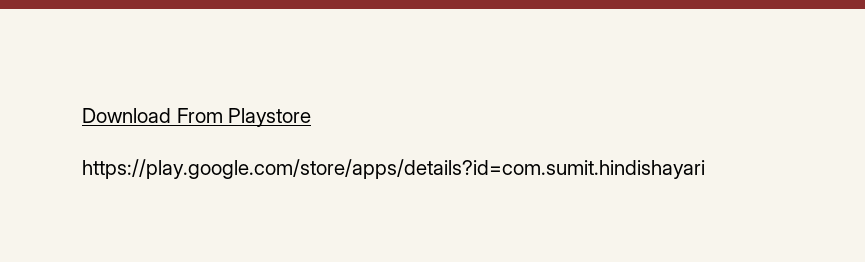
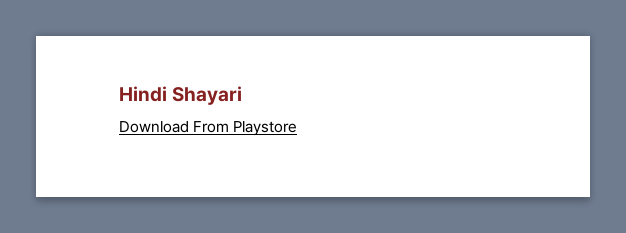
(82, 115) none -> [119,86,243,105] Hindi Shayari //
[82,159,705,179] // https://play.google.com/store/apps/details?id=com.sumit.hindishayari -> (298, 128) none

